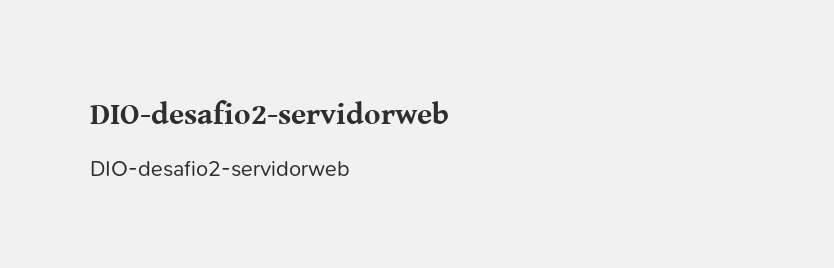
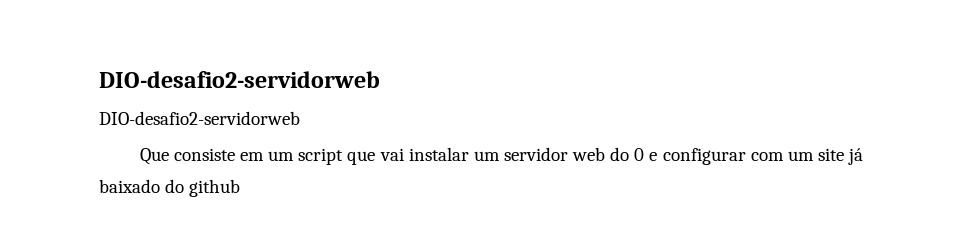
(350, 168) none -> [139,147,864,165] [99,179,241,197] // Que consiste em um script que vai instalar um servidor web do 0 e configurar com um site já baixado do github

